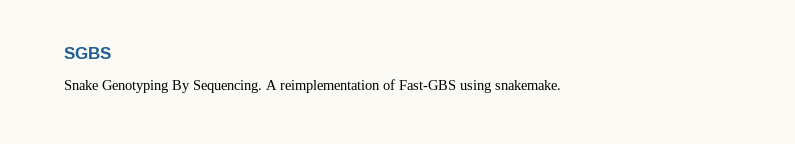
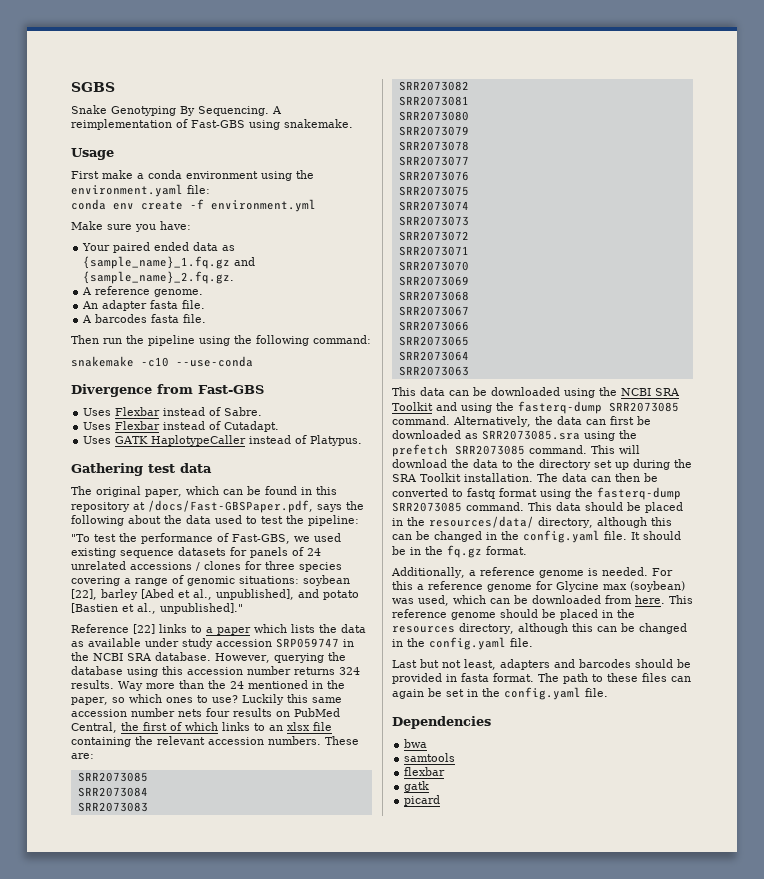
(561, 85) none -> [71,148,114,160] [71,170,314,181] [71,184,210,197] [71,199,316,212] [71,221,191,232] [82,242,236,253] [83,256,256,269] [83,271,235,284] [82,286,204,297] [82,300,206,311] [82,314,207,323] [71,335,371,346] [71,356,253,367] [71,384,264,397] [83,407,263,416] [83,421,280,432] [83,435,363,446] [71,463,212,476] [71,486,337,497] [71,500,364,513] [71,515,359,526] [71,533,341,544] [71,547,321,558] [71,561,342,572] [71,575,350,586] [71,589,359,600] [71,603,243,614] [71,624,366,635] [71,638,354,649] [71,652,346,663] [71,666,360,677] [71,680,345,691] [71,694,342,705] [71,708,340,717] [71,722,332,733] [71,736,359,747] [71,753,94,759] [77,772,148,782] [77,787,148,797] [77,802,148,812] [398,81,469,91] [398,96,469,106] [398,111,469,121] [398,126,469,136] [398,141,469,151] [398,156,469,166] [398,171,469,181] [398,186,469,196] [398,201,469,211] [398,216,469,226] [398,231,469,241] [398,246,469,256] [398,261,469,271] [398,276,469,286] [398,291,469,301] [398,306,469,316] [398,321,469,331] [398,336,469,346] [398,351,469,361] [398,366,469,376] [392,387,680,398] [392,401,679,414] [392,416,651,427] [392,430,637,441] [392,444,640,457] [392,459,692,470] [392,473,658,482] [392,487,681,500] [392,502,683,513] [392,516,672,528] [392,530,681,543] [392,545,527,558] [391,567,673,578] [392,581,685,592] [392,595,693,606] [392,609,635,620] [392,623,687,634] [392,637,533,650] [392,659,691,670] [392,673,691,684] [392,687,608,700] [392,716,491,729] [404,739,428,748] [404,753,456,762] [404,767,446,776] [404,781,430,792] [404,795,441,806] // Usage // First make a conda environment using the environment.yaml file: // conda env create -f environment.yml // Make sure you have: // Your paired ended data as {sample_name}_1.fq.gz and {sample_name}_2.fq.gz. // A reference genome. // An adapter fasta file. // A barcodes fasta file. // Then run the pipeline using the following command: // snakemake -c10 --use-conda // Divergence from Fast-GBS // Uses Flexbar instead of Sabre. // Uses Flexbar instead of Cutadapt. // Uses GATK HaplotypeCaller instead of Platypus. // Gathering test data // The original paper, which can be found in this repository at /docs/Fast-GBSPaper.pdf, says the following about the data used to test the pipeline: // "To test the performance of Fast-GBS, we used existing sequence datasets for panels of 24 unrelated accessions / clones for three species covering a range of genomic situations: soybean [22], barley [Abed et al., unpublished], and potato [Bastien et al., unpublished]." // Reference [22] links to a paper which lists the data as available under study accession SRP059747 in the NCBI SRA database. However, querying the database using this accession number returns 324 results. Way more than the 24 mentioned in the paper, so which ones to use? Luckily this same accession number nets four results on PubMed Central, the first of which links to an xlsx file containing the relevant accession numbers. These are: // SRR2073085 // SRR2073084 // SRR2073083 // SRR2073082 // SRR2073081 // SRR2073080 // SRR2073079 // SRR2073078 // SRR2073077 // SRR2073076 // SRR2073075 // SRR2073074 // SRR2073073 // SRR2073072 // SRR2073071 // SRR2073070 // SRR2073069 // SRR2073068 // SRR2073067 // SRR2073066 // SRR2073065 // SRR2073064 // SRR2073063 // This data can be downloaded using the NCBI SRA Toolkit and using the fasterq-dump SRR2073085 command. Alternatively, the data can first be downloaded as SRR2073085.sra using the prefetch SRR2073085 command. This will download the data to the directory set up during the SRA Toolkit installation. The data can then be converted to fastq format using the fasterq-dump SRR2073085 command. This data should be placed in the resources/data/ directory, although this can be changed in the config.yaml file. It should be in the fq.gz format. // Additionally, a reference genome is needed. For this a reference genome for Glycine max (soybean) was used, which can be downloaded from here. This reference genome should be placed in the resources directory, although this can be changed in the config.yaml file. // Last but not least, adapters and barcodes should be provided in fasta format. The path to these files can again be set in the config.yaml file. // Dependencies // bwa // samtools // flexbar // gatk // picard

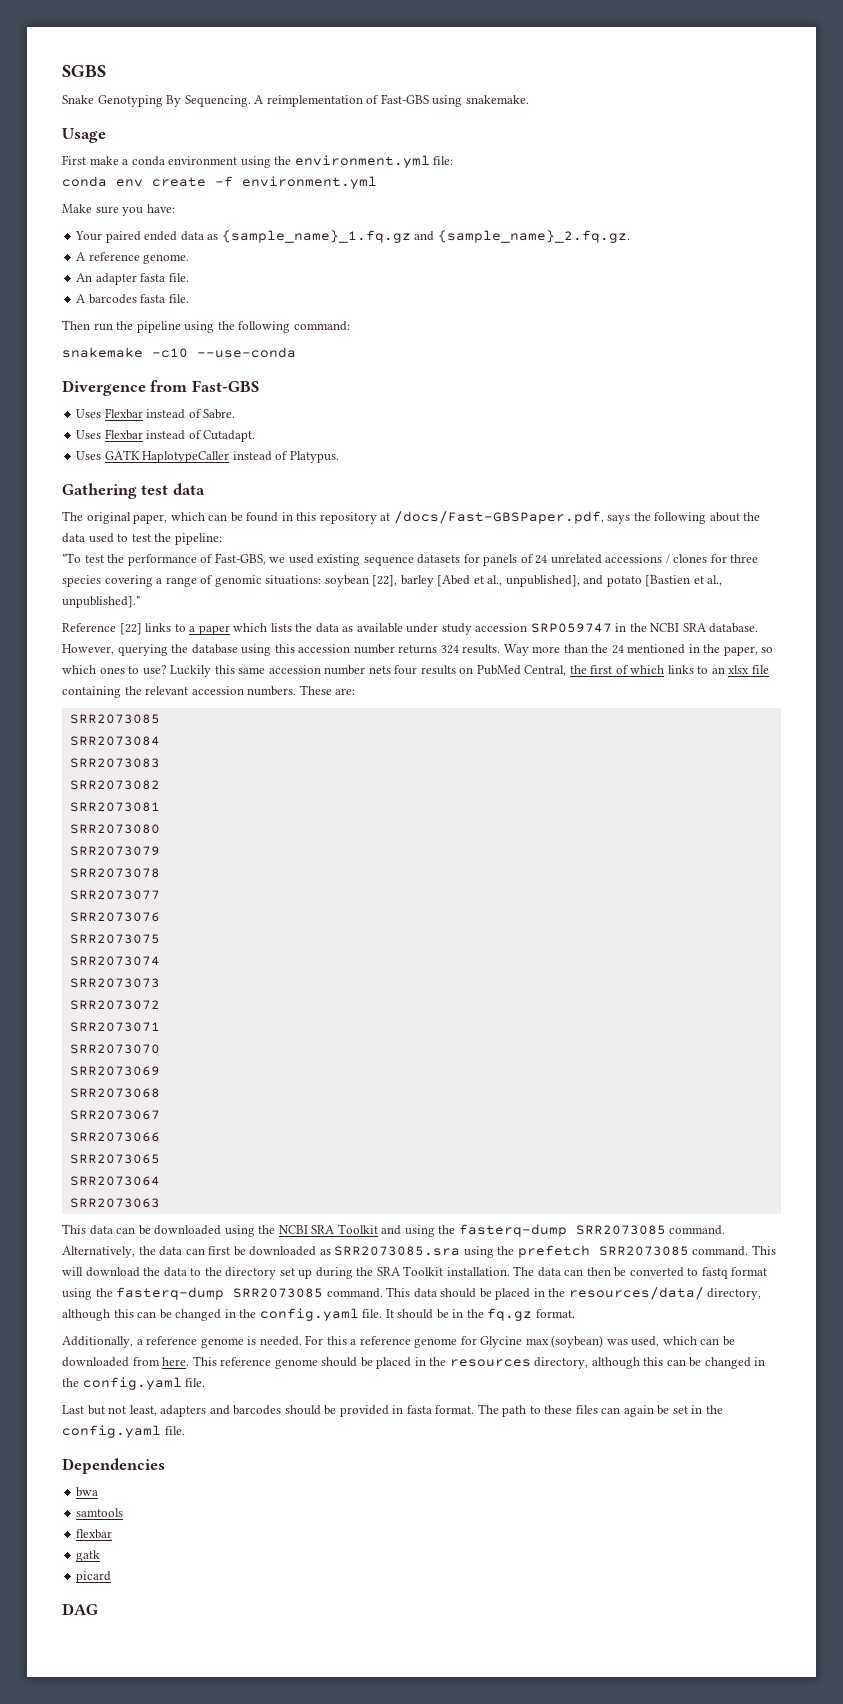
[71,184,183,197] environment.yaml -> [294,155,430,168] environment.yml
(441, 800) none -> [62,1603,98,1615] // DAG

